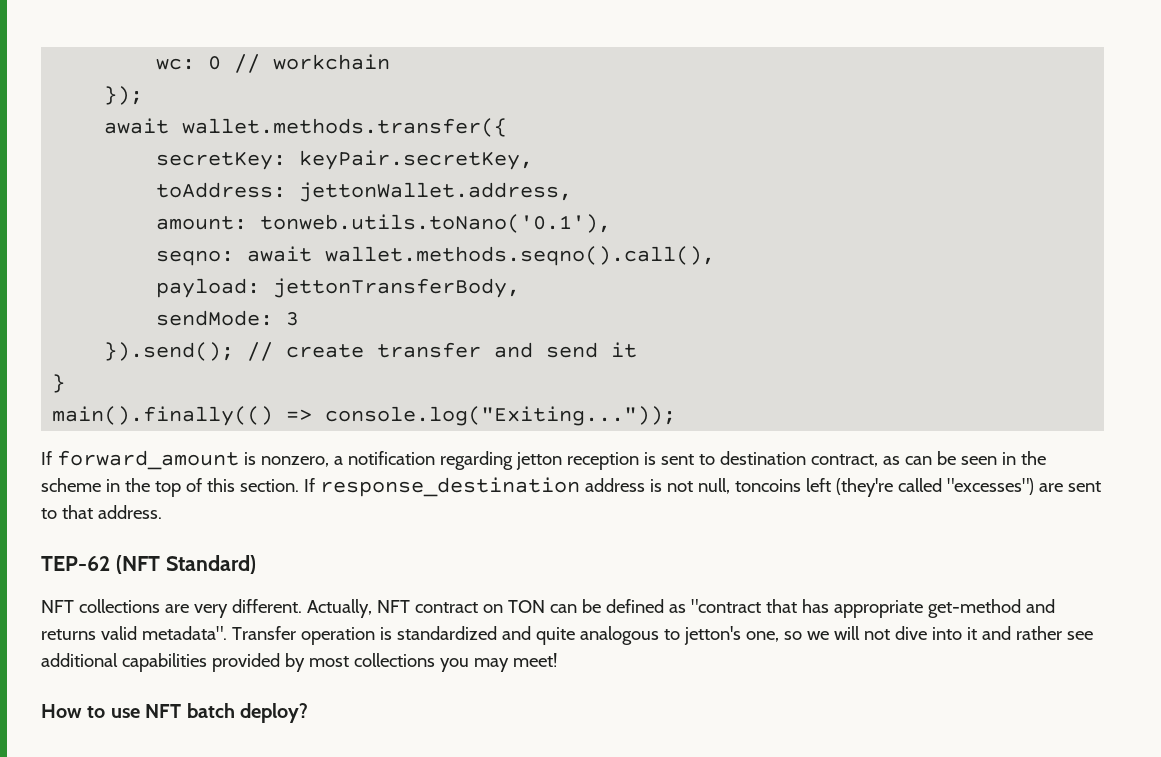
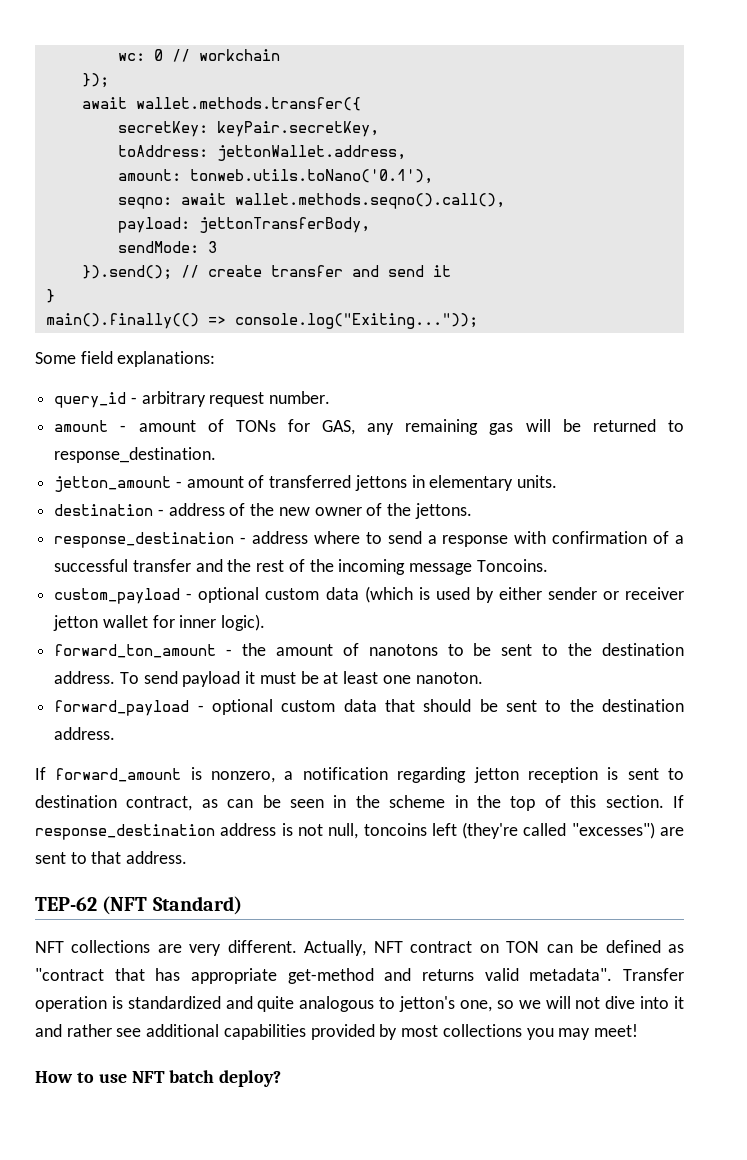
(677, 416) none -> [35,351,216,367] [54,391,331,408] [54,419,685,435] [54,447,217,463] [54,475,558,492] [54,503,472,519] [54,531,684,548] [54,559,548,575] [54,586,684,604] [53,614,266,631] [54,643,684,658] [54,671,483,687] [54,699,684,716] [54,727,116,740] // Some field explanations: // query_id - arbitrary request number. // amount - amount of TONs for GAS, any remaining gas will be returned to response_destination. // jetton_amount - amount of transferred jettons in elementary units. // destination - address of the new owner of the jettons. // response_destination - address where to send a response with confirmation of a successful transfer and the rest of the incoming message Toncoins. // custom_payload - optional custom data (which is used by either sender or receiver jetton wallet for inner logic). // forward_ton_amount - the amount of nanotons to be sent to the destination address. To send payload it must be at least one nanoton. // forward_payload - optional custom data that should be sent to the destination address.

